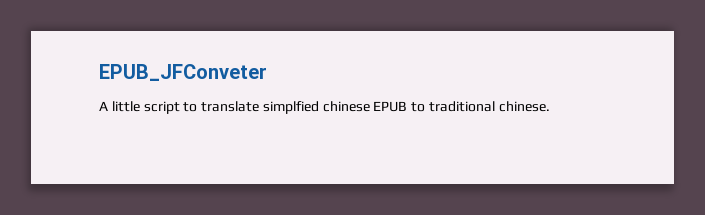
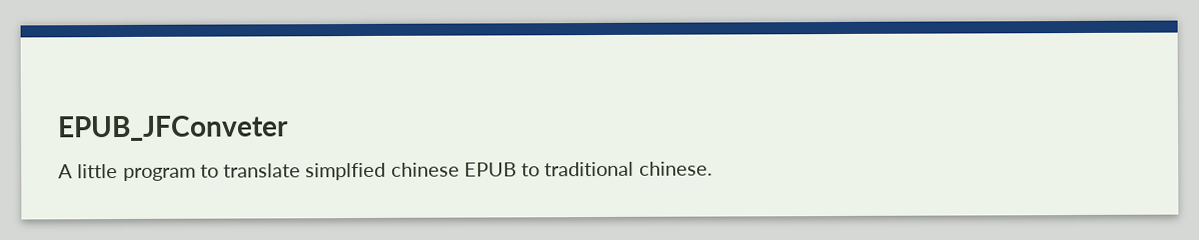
[143,101,180,114] script -> [122,167,196,181] program

